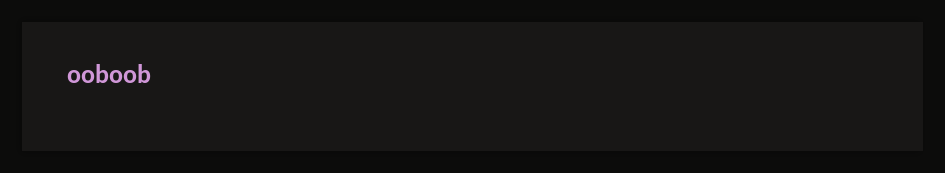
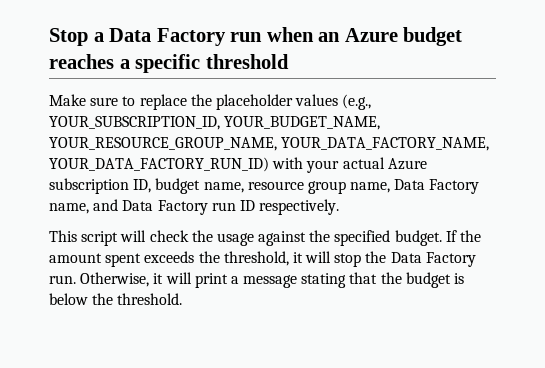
[67,64,151,83] ooboob -> [49,27,463,46] [49,54,289,73] [49,94,372,110] [49,116,381,130] [49,137,490,151] [49,157,427,173] [49,178,480,194] [49,199,340,215] [49,230,482,246] [49,251,476,267] [49,272,465,288] [49,293,183,305] Stop a Data Factory run when an Azure budget reaches a specific threshold // Make sure to replace the placeholder values (e.g., YOUR_SUBSCRIPTION_ID, YOUR_BUDGET_NAME, YOUR_RESOURCE_GROUP_NAME, YOUR_DATA_FACTORY_NAME, YOUR_DATA_FACTORY_RUN_ID) with your actual Azure subscription ID, budget name, resource group name, Data Factory name, and Data Factory run ID respectively. // This script will check the usage against the specified budget. If the amount spent exceeds the threshold, it will stop the Data Factory run. Otherwise, it will print a message stating that the budget is below the threshold.

